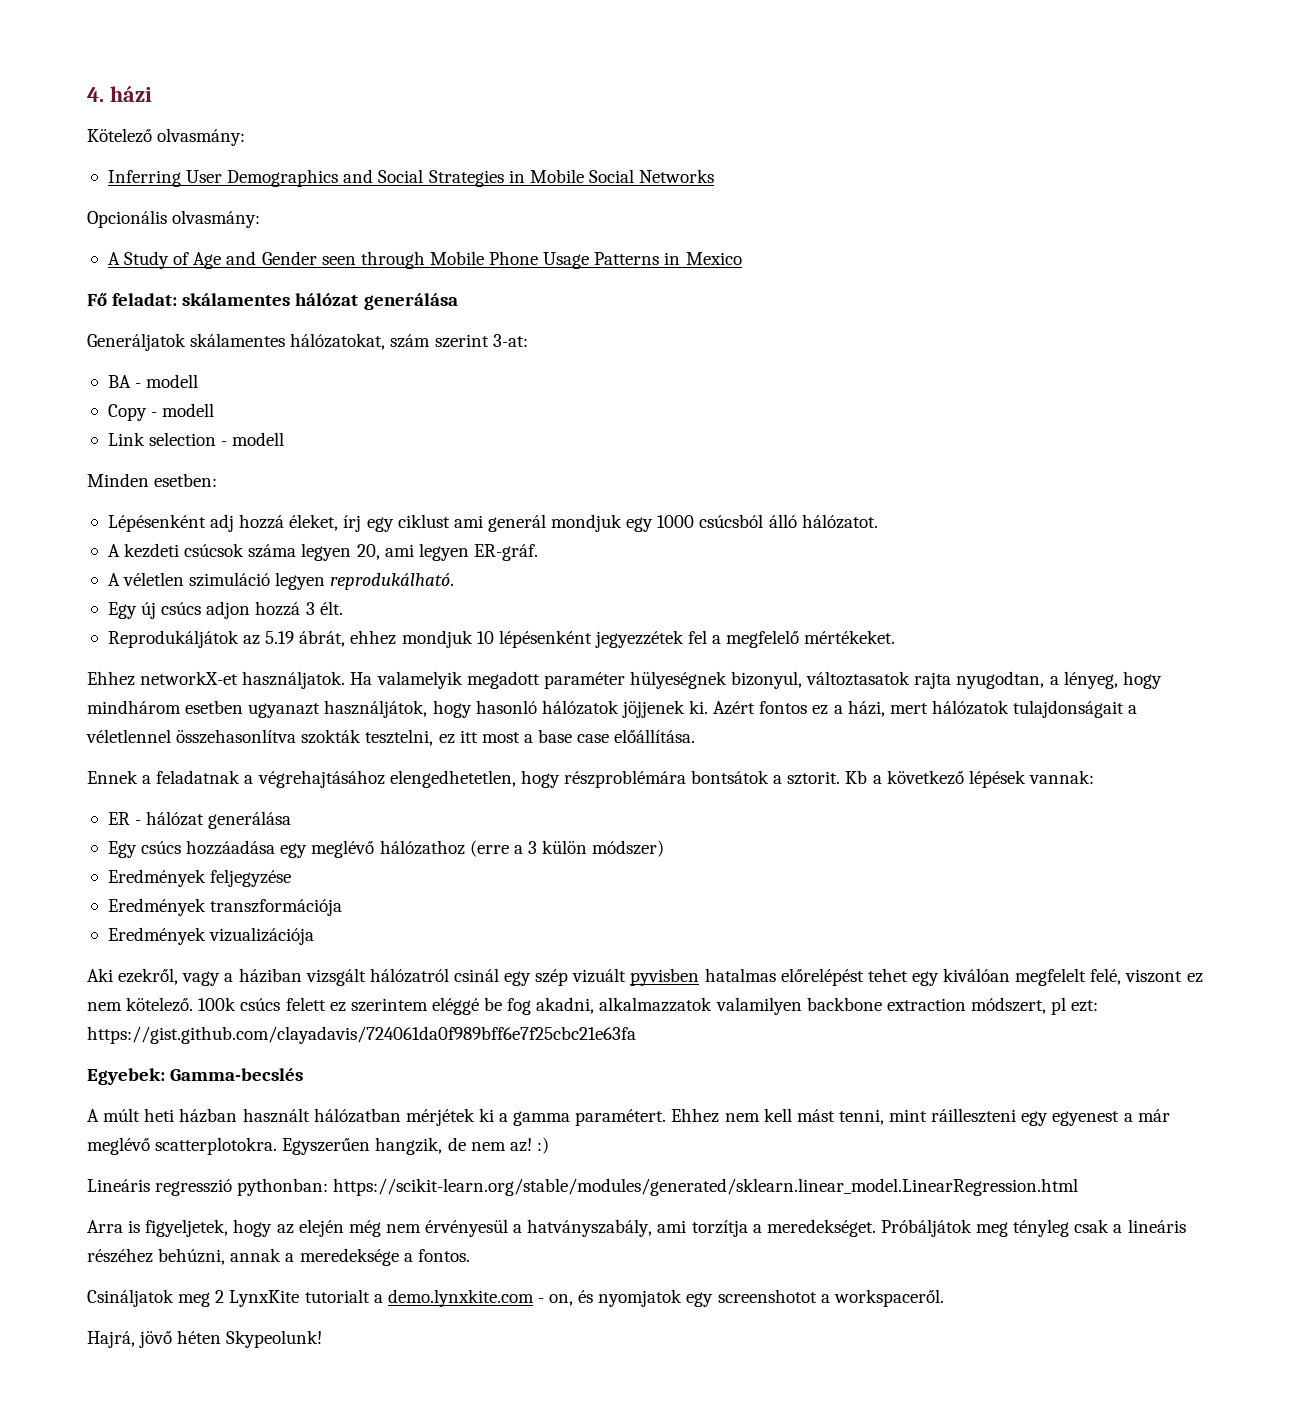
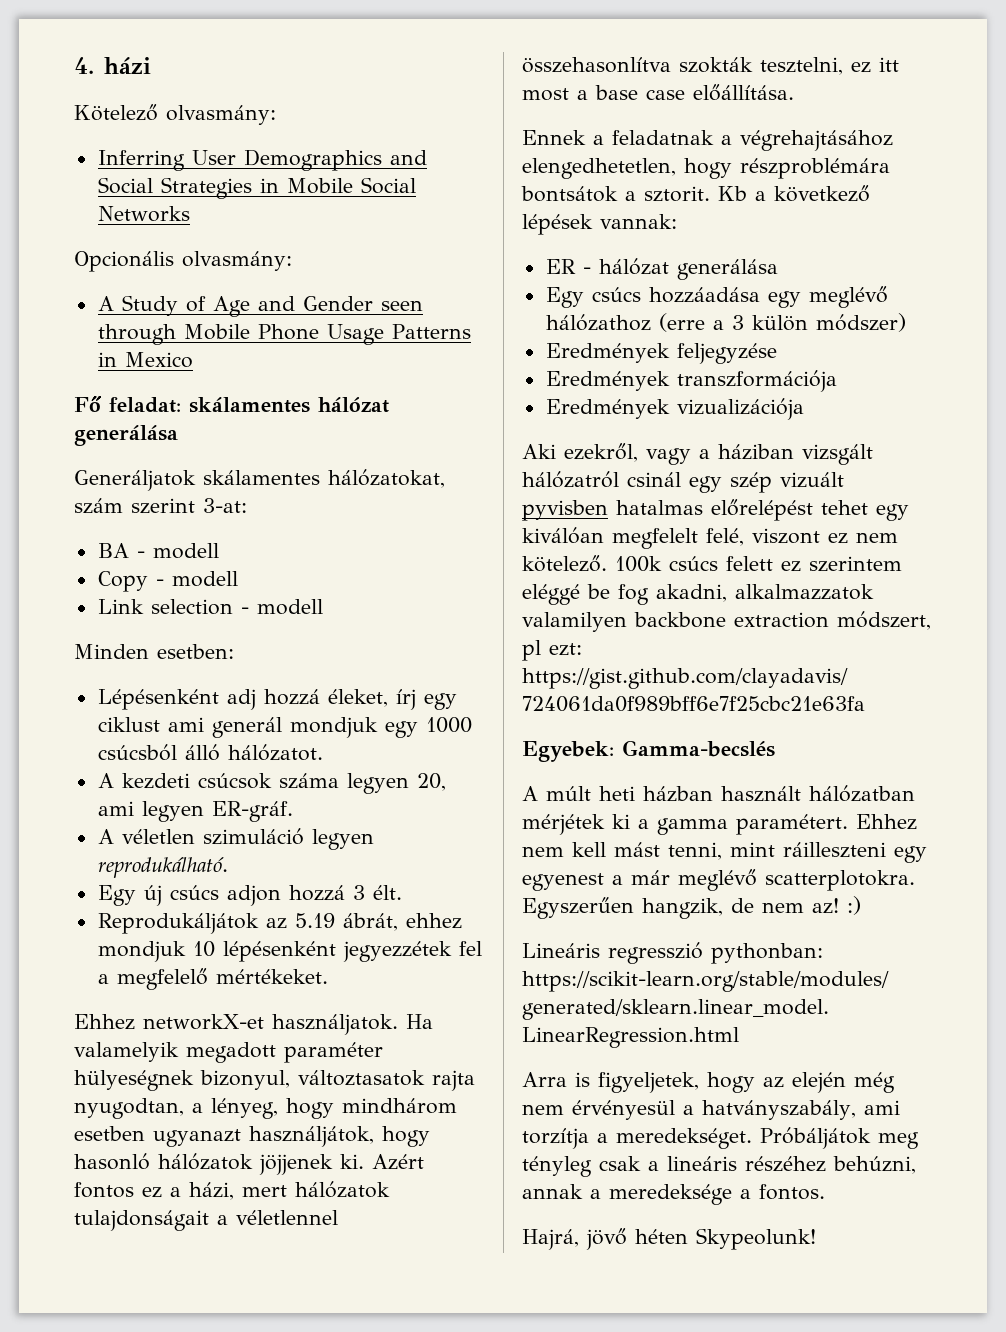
[87,1289,944,1307] // Csináljatok meg 2 LynxKite tutorialt a demo.lynxkite.com - on, és nyomjatok egy screenshotot a workspaceről. -> (825, 1192) none

